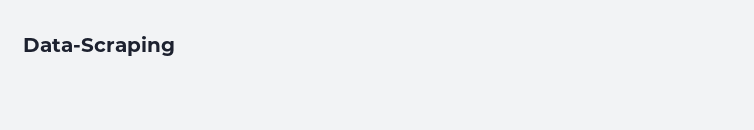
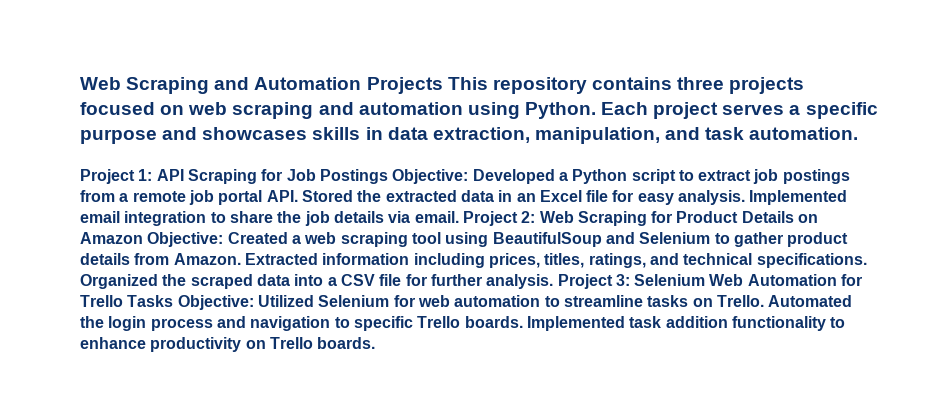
[23,36,175,56] Data-Scraping -> [80,77,805,94] [80,102,878,119] [80,127,859,144] [80,169,850,184] [80,190,848,205] [80,211,819,226] [80,232,849,247] [80,253,867,268] [80,274,863,289] [80,295,853,310] [80,316,846,331] [80,337,376,352] Web Scraping and Automation Projects This repository contains three projects focused on web scraping and automation using Python. Each project serves a specific purpose and showcases skills in data extraction, manipulation, and task automation. // Project 1: API Scraping for Job Postings Objective: Developed a Python script to extract job postings from a remote job portal API. Stored the extracted data in an Excel file for easy analysis. Implemented email integration to share the job details via email. Project 2: Web Scraping for Product Details on Amazon Objective: Created a web scraping tool using BeautifulSoup and Selenium to gather product details from Amazon. Extracted information including prices, titles, ratings, and technical specifications. Organized the scraped data into a CSV file for further analysis. Project 3: Selenium Web Automation for Trello Tasks Objective: Utilized Selenium for web automation to streamline tasks on Trello. Automated the login process and navigation to specific Trello boards. Implemented task addition functionality to enhance productivity on Trello boards.

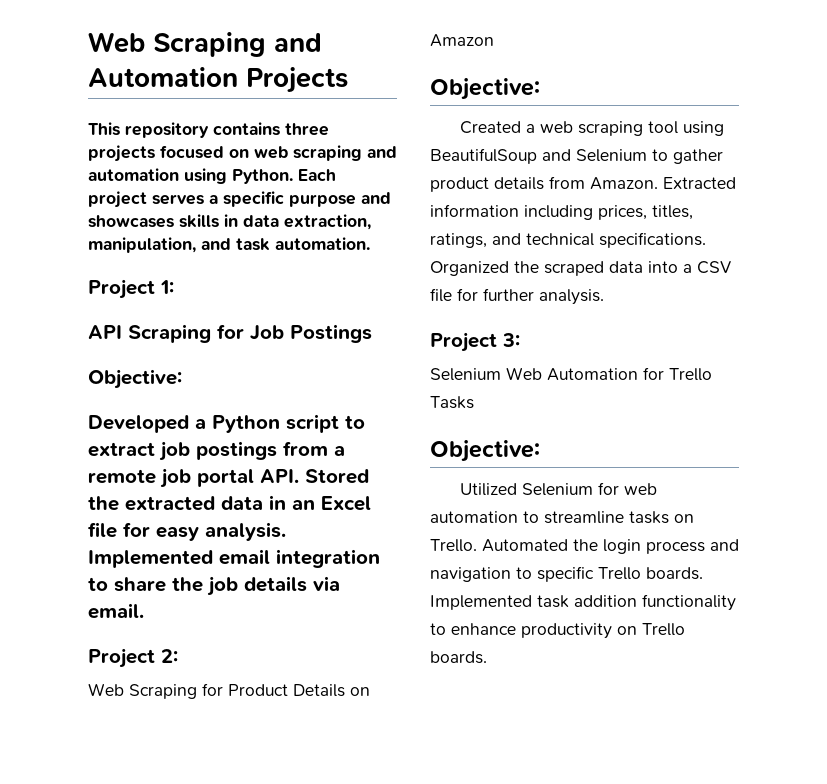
(443, 85) none -> (348, 80) //
(153, 175) none -> (174, 287) //
[392,169,469,184] Objective: -> [88,369,182,389] // Objective: //
(459, 217) none -> (144, 611) //
(536, 217) none -> (178, 656) //
[147,232,224,247] Objective: -> [430,78,540,100] // Objective: //
(554, 281) none -> (604, 297) //
(630, 280) none -> (520, 340) //
[177,295,254,310] Objective: -> [430,440,540,462] // Objective: //

